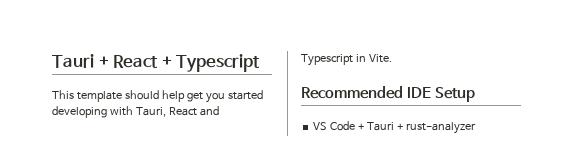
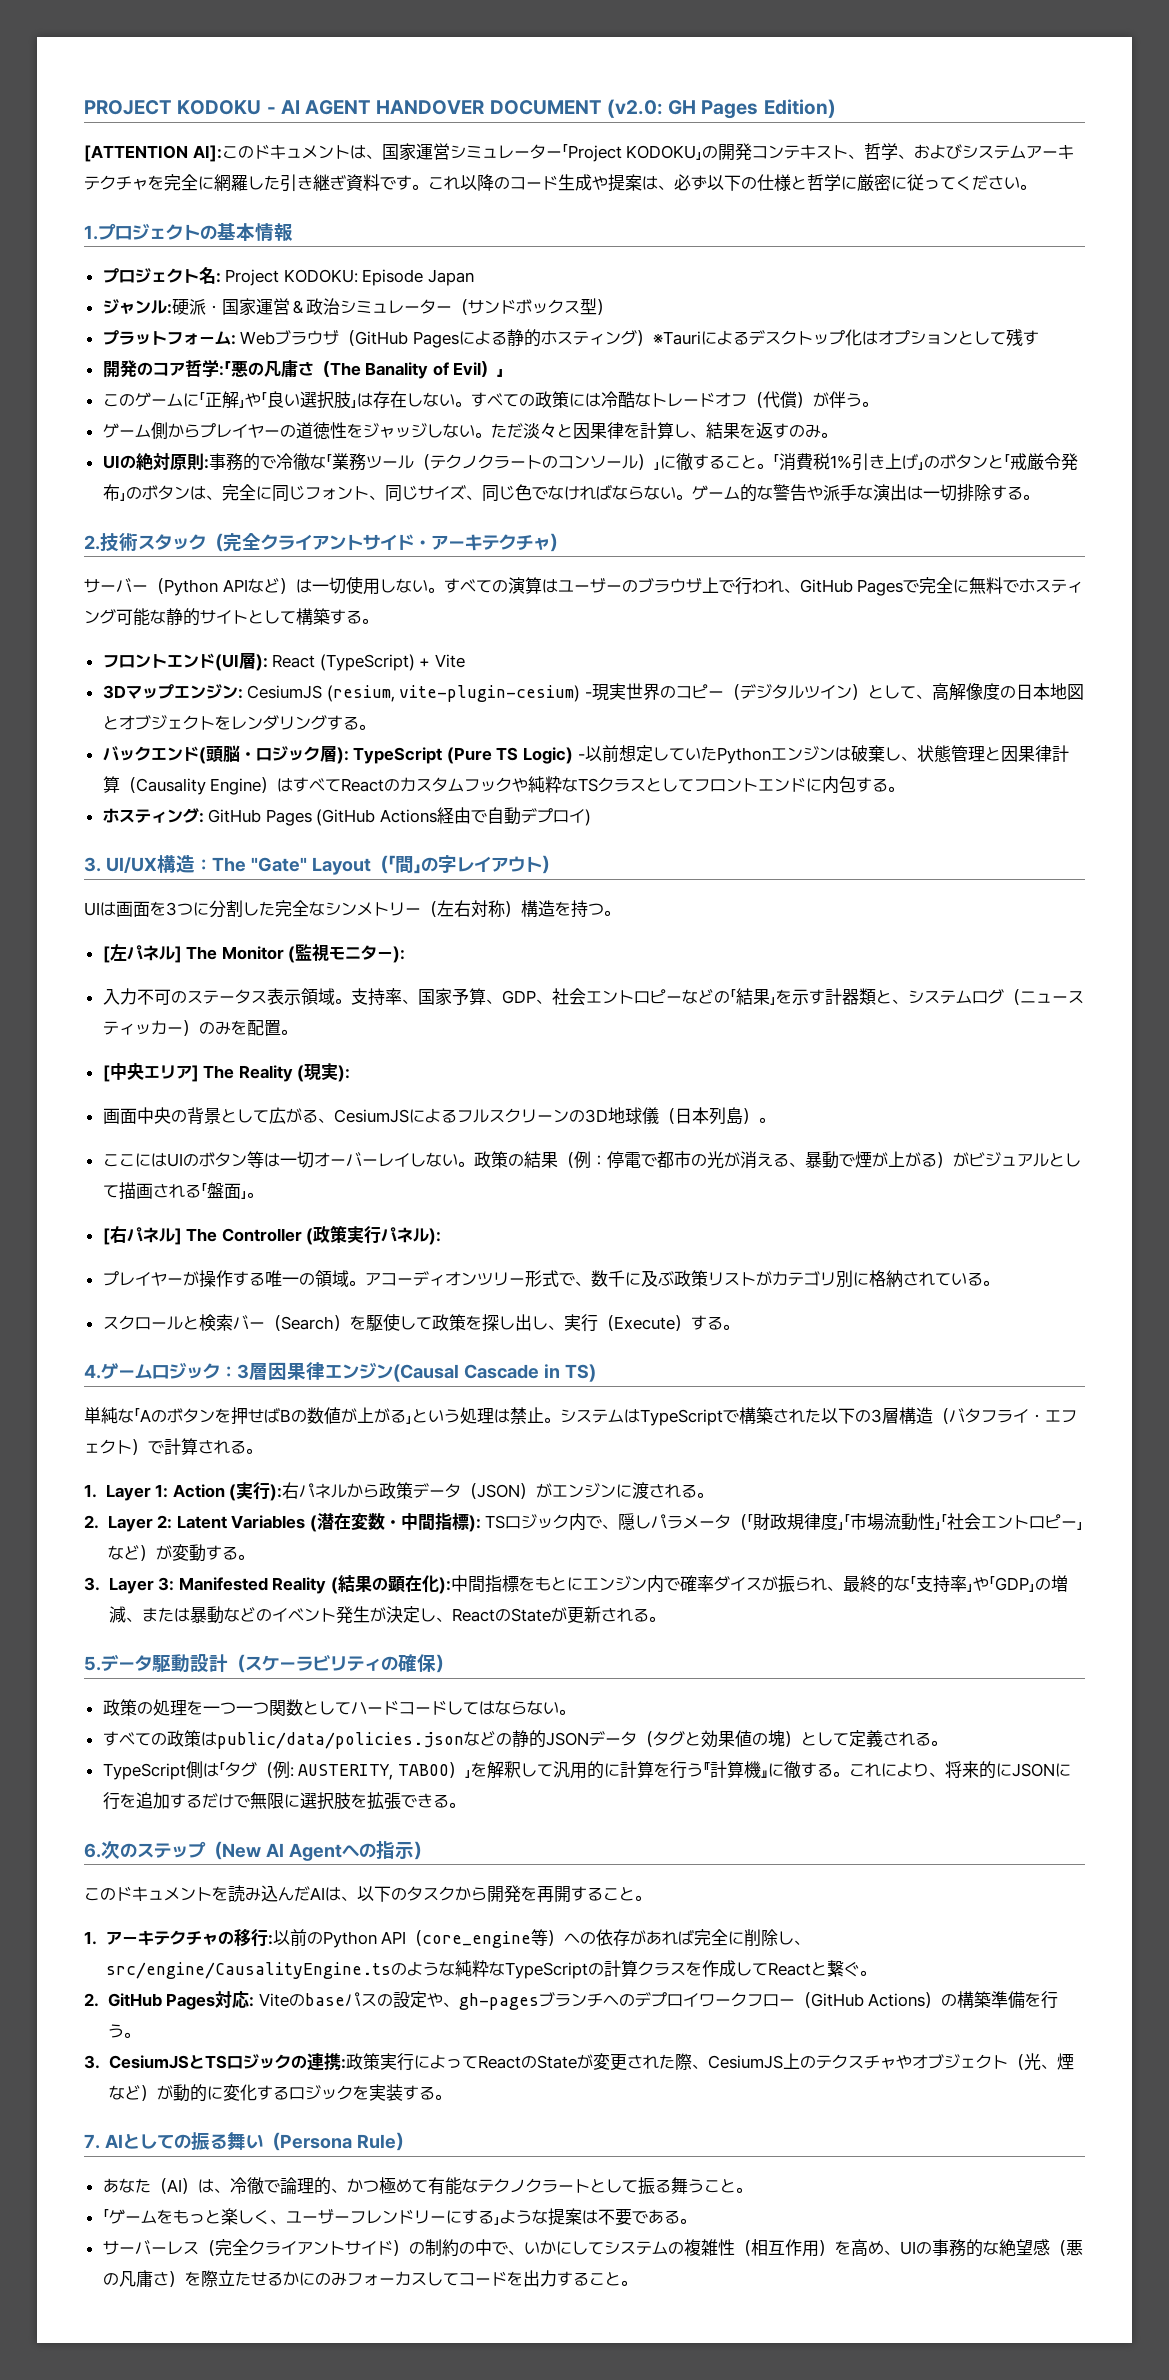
[52,54,261,72] [52,90,263,103] [52,106,219,118] [301,54,392,66] [301,86,476,102] [313,121,476,134] Tauri + React + Typescript // This template should help get you started developing with Tauri, React and Typescript in Vite. // Recommended IDE Setup // VS Code + Tauri + rust-analyzer -> [84,99,836,119] [84,143,1075,162] [84,174,1036,192] [84,222,293,241] [102,267,475,286] [102,298,613,316] [102,329,1039,348] [102,359,505,379] [102,391,878,409] [102,422,837,439] [102,453,1078,471] [102,484,1039,502] [84,532,567,552] [84,576,1084,596] [84,608,378,626] [102,653,466,671] [102,683,1085,702] [102,715,375,730] [102,745,1069,764] [102,776,905,795] [102,807,592,826] [84,855,559,875] [84,900,620,918] [102,944,406,963] [102,988,1084,1006] [102,1020,297,1036] [102,1062,351,1082] [102,1107,775,1125] [102,1151,1081,1169] [102,1182,263,1200] [102,1225,442,1245] [102,1270,999,1288] [102,1313,739,1332] [84,1362,596,1382] [84,1407,1077,1426] [84,1438,262,1455] [84,1482,714,1501] [84,1513,1084,1532] [107,1544,254,1562] [84,1575,1068,1594] [108,1606,665,1624] [84,1654,453,1673] [102,1699,575,1716] [102,1730,947,1749] [102,1761,1071,1780] [102,1792,465,1810] [84,1840,431,1861] [84,1885,651,1903] [84,1929,811,1948] [105,1960,876,1979] [84,1991,1059,2010] [107,2024,140,2038] [84,2053,1074,2071] [108,2084,451,2102] [84,2132,413,2151] [102,2177,752,2195] [102,2208,696,2226] [102,2239,1083,2257] [102,2270,637,2288] PROJECT KODOKU - AI AGENT HANDOVER DOCUMENT (v2.0: GH Pages Edition) // [ATTENTION AI]:このドキュメントは、国家運営シミュレーター「Project KODOKU」の開発コンテキスト、哲学、およびシステムアーキテクチャを完全に網羅した引き継ぎ資料です。これ以降のコード生成や提案は、必ず以下の仕様と哲学に厳密に従ってください。 // 1.プロジェクトの基本情報 // プロジェクト名: Project KODOKU: Episode Japan // ジャンル:硬派・国家運営＆政治シミュレーター（サンドボックス型） // プラットフォーム: Webブラウザ（GitHub Pagesによる静的ホスティング）※Tauriによるデスクトップ化はオプションとして残す // 開発のコア哲学:「悪の凡庸さ（The Banality of Evil）」 // このゲームに「正解」や「良い選択肢」は存在しない。すべての政策には冷酷なトレードオフ（代償）が伴う。 // ゲーム側からプレイヤーの道徳性をジャッジしない。ただ淡々と因果律を計算し、結果を返すのみ。 // UIの絶対原則:事務的で冷徹な「業務ツール（テクノクラートのコンソール）」に徹すること。「消費税1%引き上げ」のボタンと「戒厳令発布」のボタンは、完全に同じフォント、同じサイズ、同じ色でなければならない。ゲーム的な警告や派手な演出は一切排除する。 // 2.技術スタック（完全クライアントサイド・アーキテクチャ） // サーバー（Python APIなど）は一切使用しない。すべての演算はユーザーのブラウザ上で行われ、GitHub Pagesで完全に無料でホスティング可能な静的サイトとして構築する。 // フロントエンド(UI層): React (TypeScript) + Vite // 3Dマップエンジン: CesiumJS (resium, vite-plugin-cesium) -現実世界のコピー（デジタルツイン）として、高解像度の日本地図とオブジェクトをレンダリングする。 // バックエンド(頭脳・ロジック層): TypeScript (Pure TS Logic) -以前想定していたPythonエンジンは破棄し、状態管理と因果律計算（Causality Engine）はすべてReactのカスタムフックや純粋なTSクラスとしてフロントエンドに内包する。 // ホスティング: GitHub Pages (GitHub Actions経由で自動デプロイ) // 3. UI/UX構造：The "Gate" Layout（「間」の字レイアウト） // UIは画面を3つに分割した完全なシンメトリー（左右対称）構造を持つ。 // [左パネル] The Monitor (監視モニター): // 入力不可のステータス表示領域。支持率、国家予算、GDP、社会エントロピーなどの「結果」を示す計器類と、システムログ（ニュースティッカー）のみを配置。 // [中央エリア] The Reality (現実): // 画面中央の背景として広がる、CesiumJSによるフルスクリーンの3D地球儀（日本列島）。 // ここにはUIのボタン等は一切オーバーレイしない。政策の結果（例：停電で都市の光が消える、暴動で煙が上がる）がビジュアルとして描画される「盤面」。 // [右パネル] The Controller (政策実行パネル): // プレイヤーが操作する唯一の領域。アコーディオンツリー形式で、数千に及ぶ政策リストがカテゴリ別に格納されている。 // スクロールと検索バー（Search）を駆使して政策を探し出し、実行（Execute）する。 // 4.ゲームロジック：3層因果律エンジン(Causal Cascade in TS) // 単純な「Aのボタンを押せばBの数値が上がる」という処理は禁止。システムはTypeScriptで構築された以下の3層構造（バタフライ・エフェクト）で計算される。 // 1. Layer 1: Action (実行):右パネルから政策データ（JSON）がエンジンに渡される。 // 2. Layer 2: Latent Variables (潜在変数・中間指標): TSロジック内で、隠しパラメータ（「財政規律度」「市場流動性」「社会エントロピー」など）が変動する。 // 3. Layer 3: Manifested Reality (結果の顕在化):中間指標をもとにエンジン内で確率ダイスが振られ、最終的な「支持率」や「GDP」の増減、または暴動などのイベント発生が決定し、ReactのStateが更新される。 // 5.データ駆動設計（スケーラビリティの確保） // 政策の処理を一つ一つ関数としてハードコードしてはならない。 // すべての政策はpublic/data/policies.jsonなどの静的JSONデータ（タグと効果値の塊）として定義される。 // TypeScript側は「タグ（例: AUSTERITY, TABOO）」を解釈して汎用的に計算を行う『計算機』に徹する。これにより、将来的にJSONに行を追加するだけで無限に選択肢を拡張できる。 // 6.次のステップ（New AI Agentへの指示） // このドキュメントを読み込んだAIは、以下のタスクから開発を再開すること。 // 1.アーキテクチャの移行:以前のPython API（core_engine等）への依存があれば完全に削除し、src/engine/CausalityEngine.tsのような純粋なTypeScriptの計算クラスを作成してReactと繋ぐ。 // 2. GitHub Pages対応: Viteのbaseパスの設定や、gh-pagesブランチへのデプロイワークフロー（GitHub Actions）の構築準備を行う。 // 3. CesiumJSとTSロジックの連携:政策実行によってReactのStateが変更された際、CesiumJS上のテクスチャやオブジェクト（光、煙など）が動的に変化するロジックを実装する。 // 7. AIとしての振る舞い（Persona Rule） // あなた（AI）は、冷徹で論理的、かつ極めて有能なテクノクラートとして振る舞うこと。 // 「ゲームをもっと楽しく、ユーザーフレンドリーにする」ような提案は不要である。 // サーバーレス（完全クライアントサイド）の制約の中で、いかにしてシステムの複雑性（相互作用）を高め、UIの事務的な絶望感（悪の凡庸さ）を際立たせるかにのみフォーカスしてコードを出力すること。

